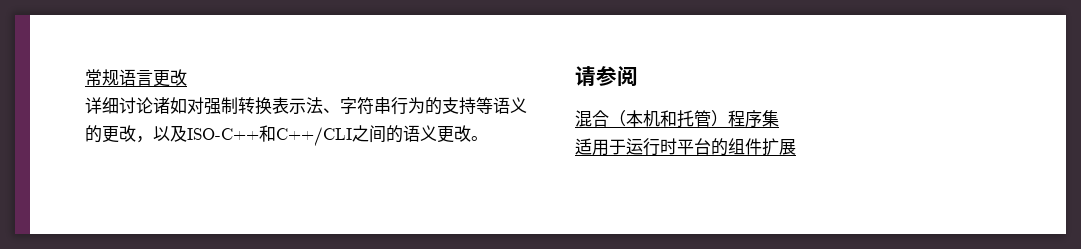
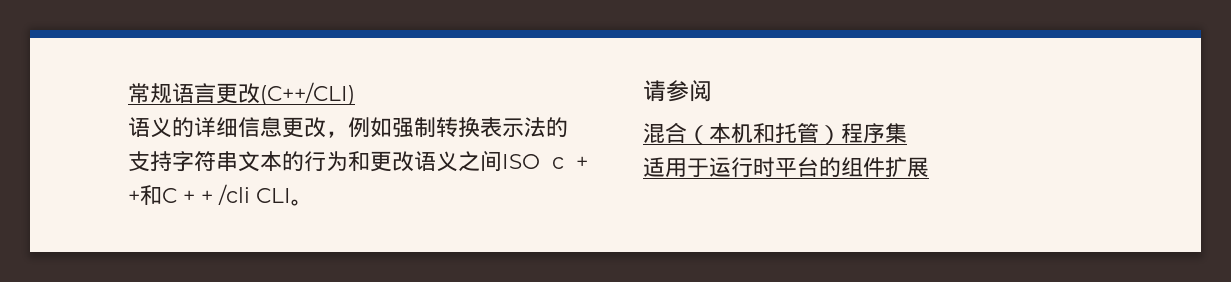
[85,97,527,115] [85,125,471,146] // 详细讨论诸如对强制转换表示法、字符串行为的支持等语义的更改，以及ISO-C++和C++/CLI之间的语义更改 -> [260,82,355,105] [128,116,568,138] [128,150,588,172] [128,184,291,205] (C++/CLI) // 语义的详细信息更改，例如强制转换表示法的支持字符串文本的行为和更改语义之间ISO c + +和C + + /cli CLI

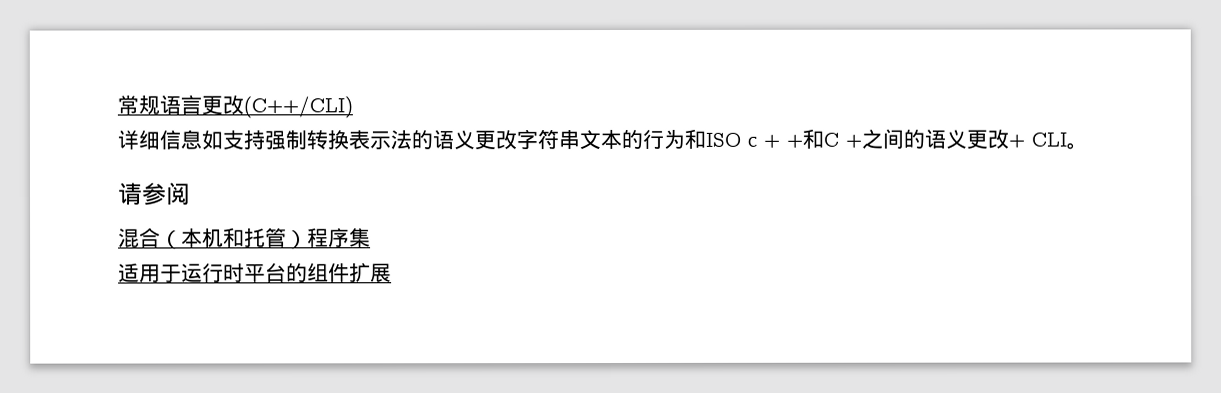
[128,117,194,138] 语义的 -> (353, 107) none
[282,117,392,138] 更改，例如 -> [201,129,265,150] 如支持
[128,151,172,172] 支持 -> [432,130,517,151] 语义更改
[370,150,502,172] 更改语义之间 -> (706, 138) none
[201,184,250,205] + /cli -> [861,128,1025,150] 之间的语义更改+

